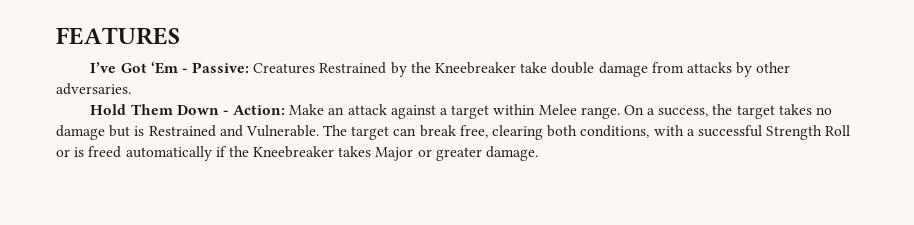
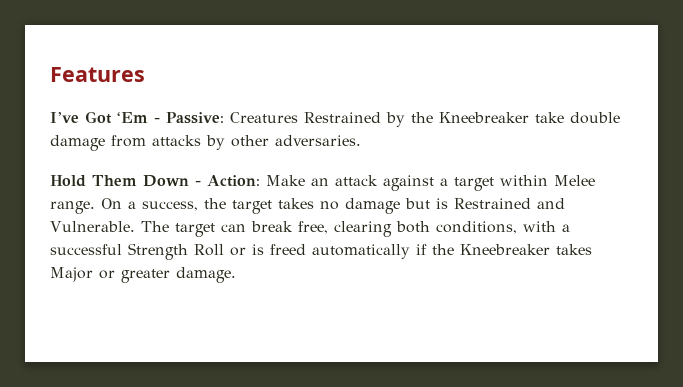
[56,27,180,45] FEATURES -> [50,67,145,82] Features

